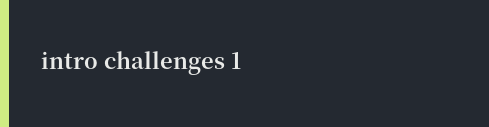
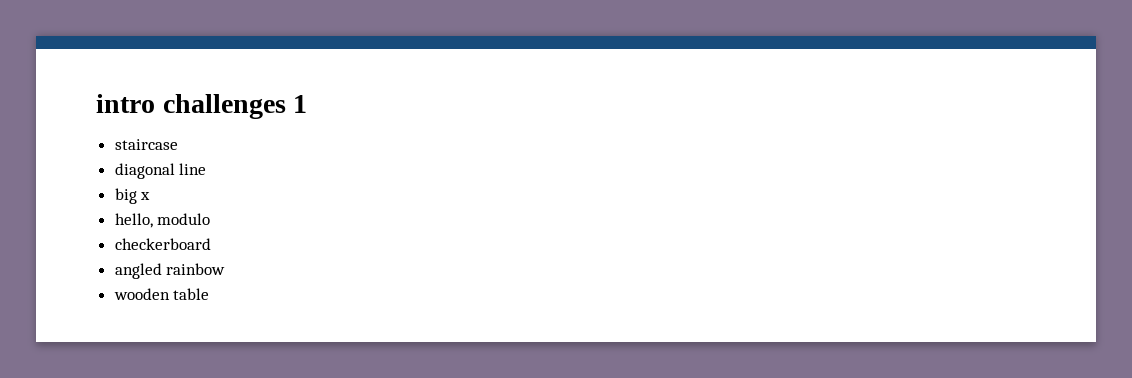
(241, 60) none -> [114,139,178,150] [114,163,207,179] [114,188,151,204] [114,213,211,228] [114,238,211,250] [114,263,226,279] [113,288,210,300] // staircase // diagonal line // big x // hello, modulo // checkerboard // angled rainbow // wooden table

